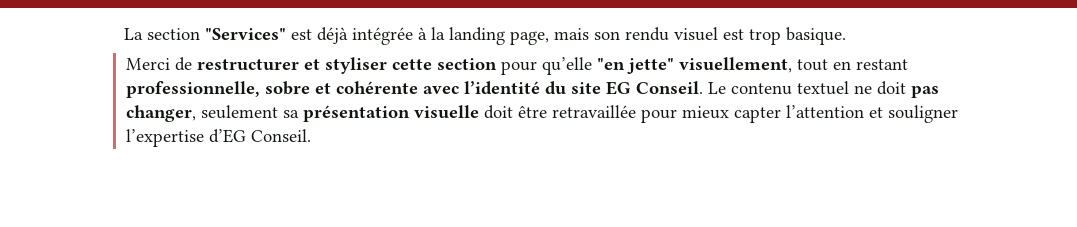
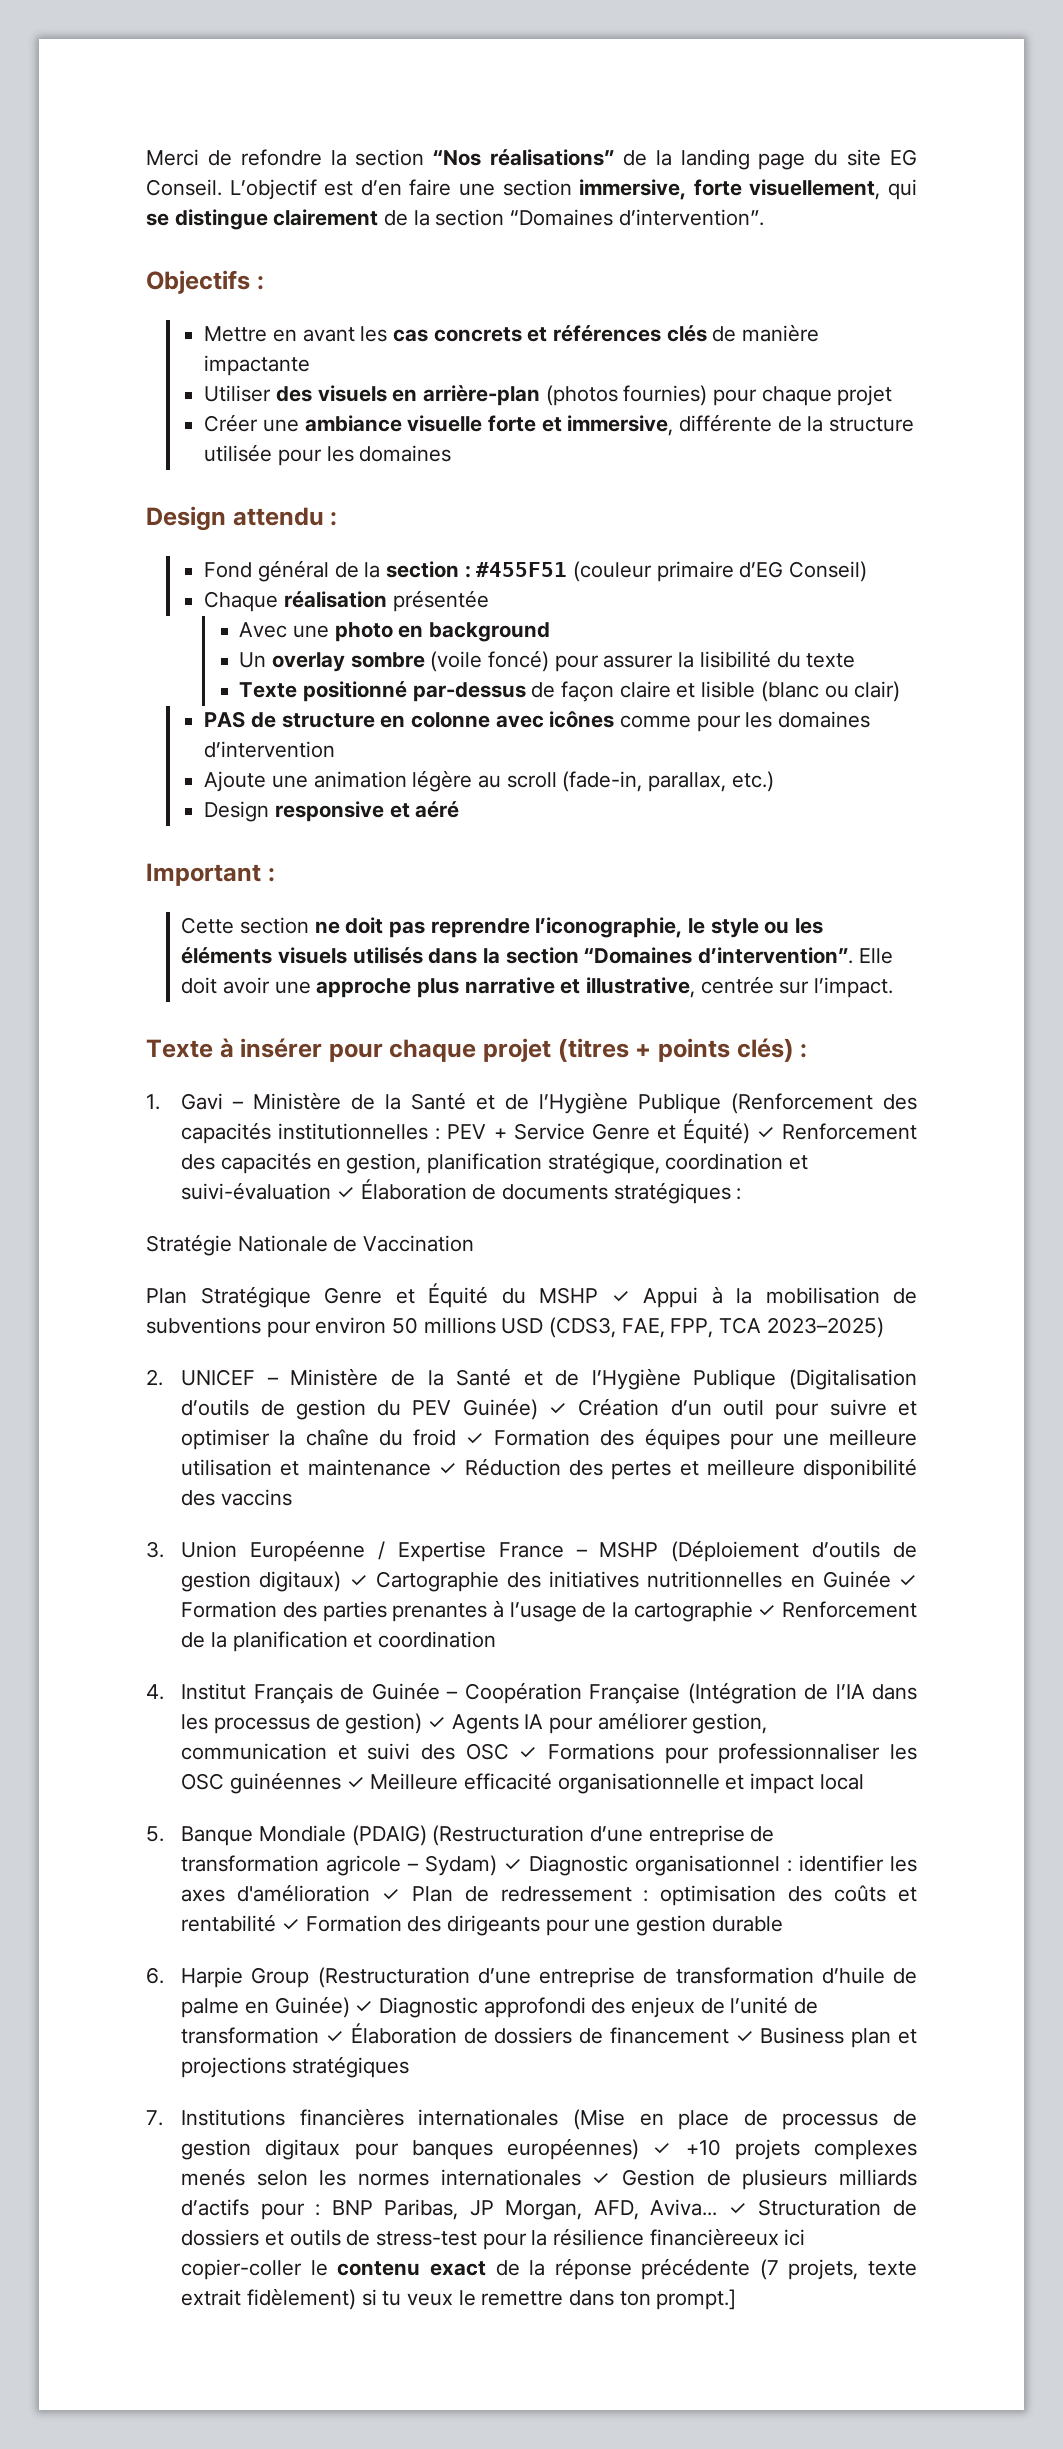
[123,27,846,45] [125,57,908,75] [125,81,939,98] [125,105,958,123] [125,129,311,147] La section "Services" est déjà intégrée à la landing page, mais son rendu visuel est trop basique. // Merci de restructurer et styliser cette section pour qu’elle "en jette" visuellement, tout en restant professionnelle, sobre et cohérente avec l’identité du site EG Conseil. Le contenu textuel ne doit pas changer, seulement sa présentation visuelle doit être retravaillée pour mieux capter l’attention et souligner l’expertise d’EG Conseil. -> [146,149,917,170] [146,179,918,200] [146,209,764,230] [146,270,264,294] [204,324,819,342] [204,355,311,376] [204,385,893,406] [204,414,914,436] [204,444,452,466] [146,506,338,531] [204,560,867,582] [204,590,489,612] [239,622,551,642] [239,650,856,672] [239,681,901,702] [204,711,870,732] [204,741,336,758] [204,770,774,792] [204,801,460,822] [146,863,275,886] [181,917,823,938] [181,947,893,964] [181,976,893,998] [146,1038,808,1062] [146,1092,917,1114] [181,1119,918,1144] [181,1152,808,1174] [181,1179,742,1204] [146,1234,475,1256] [146,1283,917,1308] [146,1317,884,1338] [146,1368,917,1390] [181,1398,917,1420] [181,1428,917,1450] [181,1458,918,1480] [181,1489,292,1506] [146,1540,917,1562] [181,1570,917,1592] [181,1600,917,1622] [181,1631,496,1652] [146,1682,917,1704] [181,1712,768,1734] [181,1743,918,1764] [181,1772,864,1794] [146,1825,775,1846] [181,1855,917,1876] [181,1884,917,1906] [181,1914,783,1936] [146,1967,917,1988] [181,1996,818,2018] [181,2023,917,2048] [181,2056,409,2078] [146,2108,917,2130] [181,2138,917,2160] [181,2168,918,2190] [181,2199,917,2220] [181,2228,806,2250] [181,2258,917,2280] [181,2288,737,2310] Merci de refondre la section “Nos réalisations” de la landing page du site EG Conseil. L’objectif est d’en faire une section immersive, forte visuellement, qui se distingue clairement de la section “Domaines d’intervention”. // Objectifs : // Mettre en avant les cas concrets et références clés de manière impactante // Utiliser des visuels en arrière-plan (photos fournies) pour chaque projet // Créer une ambiance visuelle forte et immersive, différente de la structure utilisée pour les domaines // Design attendu : // Fond général de la section : #455F51 (couleur primaire d’EG Conseil) // Chaque réalisation présentée // Avec une photo en background // Un overlay sombre (voile foncé) pour assurer la lisibilité du texte // Texte positionné par-dessus de façon claire et lisible (blanc ou clair) // PAS de structure en colonne avec icônes comme pour les domaines d’intervention // Ajoute une animation légère au scroll (fade-in, parallax, etc.) // Design responsive et aéré // Important : // Cette section ne doit pas reprendre l’iconographie, le style ou les éléments visuels utilisés dans la section “Domaines d’intervention”. Elle doit avoir une approche plus narrative et illustrative, centrée sur l’impact. // Texte à insérer pour chaque projet (titres + points clés) : // 1. Gavi – Ministère de la Santé et de l’Hygiène Publique (Renforcement des capacités institutionnelles : PEV + Service Genre et Équité) ✓ Renforcement des capacités en gestion, planification stratégique, coordination et suivi-évaluation ✓ Élaboration de documents stratégiques : // Stratégie Nationale de Vaccination // Plan Stratégique Genre et Équité du MSHP ✓ Appui à la mobilisation de subventions pour environ 50 millions USD (CDS3, FAE, FPP, TCA 2023–2025) // 2. UNICEF – Ministère de la Santé et de l’Hygiène Publique (Digitalisation d’outils de gestion du PEV Guinée) ✓ Création d’un outil pour suivre et optimiser la chaîne du froid ✓ Formation des équipes pour une meilleure utilisation et maintenance ✓ Réduction des pertes et meilleure disponibilité des vaccins // 3. Union Européenne / Expertise France – MSHP (Déploiement d’outils de gestion digitaux) ✓ Cartographie des initiatives nutritionnelles en Guinée ✓ Formation des parties prenantes à l’usage de la cartographie ✓ Renforcement de la planification et coordination // 4. Institut Français de Guinée – Coopération Française (Intégration de l’IA dans les processus de gestion) ✓ Agents IA pour améliorer gestion, communication et suivi des OSC ✓ Formations pour professionnaliser les OSC guinéennes ✓ Meilleure efficacité organisationnelle et impact local // 5. Banque Mondiale (PDAIG) (Restructuration d’une entreprise de transformation agricole – Sydam) ✓ Diagnostic organisationnel : identifier les axes d'amélioration ✓ Plan de redressement : optimisation des coûts et rentabilité ✓ Formation des dirigeants pour une gestion durable // 6. Harpie Group (Restructuration d’une entreprise de transformation d’huile de palme en Guinée) ✓ Diagnostic approfondi des enjeux de l’unité de transformation ✓ Élaboration de dossiers de financement ✓ Business plan et projections stratégiques // 7. Institutions financières internationales (Mise en place de processus de gestion digitaux pour banques européennes) ✓ +10 projets complexes menés selon les normes internationales ✓ Gestion de plusieurs milliards d’actifs pour : BNP Paribas, JP Morgan, AFD, Aviva... ✓ Structuration de dossiers et outils de stress-test pour la résilience financièreeux ici copier-coller le contenu exact de la réponse précédente (7 projets, texte extrait fidèlement) si tu veux le remettre dans ton prompt.]

